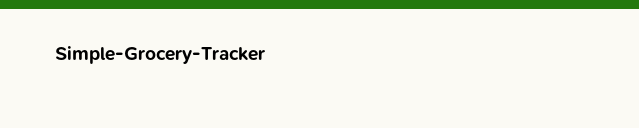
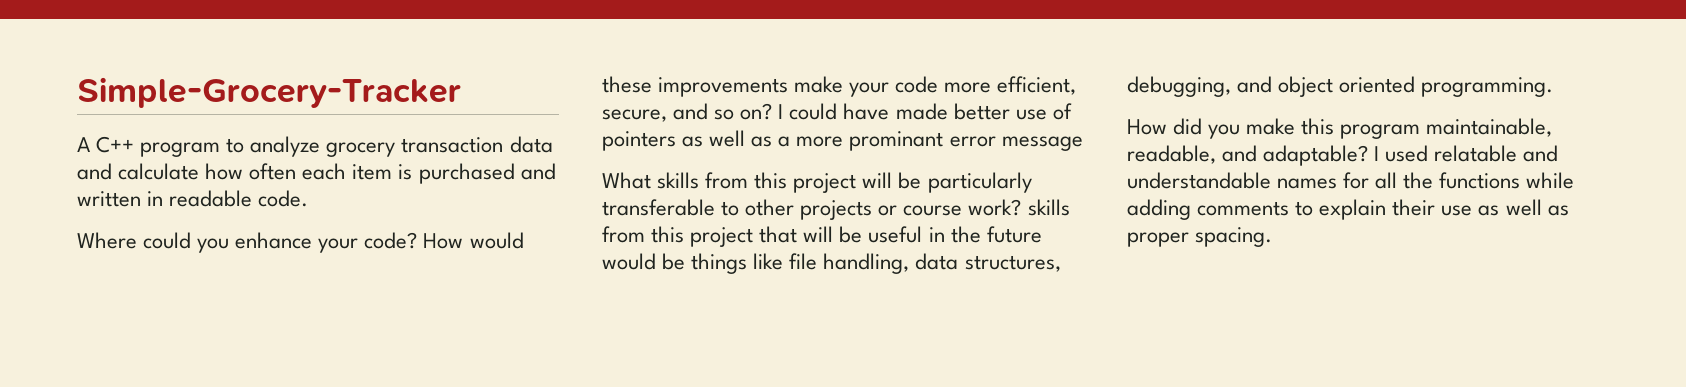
(265, 55) none -> [77,136,553,157] [77,163,556,184] [77,190,309,207] [77,232,524,253] [602,76,1077,97] [602,103,1072,122] [602,130,1083,151] [602,172,1032,193] [602,199,1070,220] [602,226,1042,247] [602,253,1061,274] [1127,76,1554,97] [1127,118,1553,139] [1127,145,1559,166] [1127,172,1575,189] [1127,199,1569,220] [1127,227,1273,247] // A C++ program to analyze grocery transaction data and calculate how often each item is purchased and written in readable code. // Where could you enhance your code? How would these improvements make your code more efficient, secure, and so on? I could have made better use of pointers as well as a more prominant error message // What skills from this project will be particularly transferable to other projects or course work? skills from this project that will be useful in the future would be things like file handling, data structures, debugging, and object oriented programming. // How did you make this program maintainable, readable, and adaptable? I used relatable and understandable names for all the functions while adding comments to explain their use as well as proper spacing.

